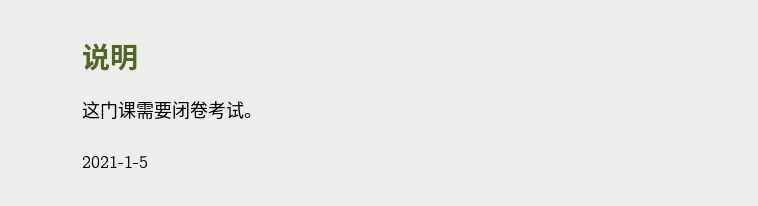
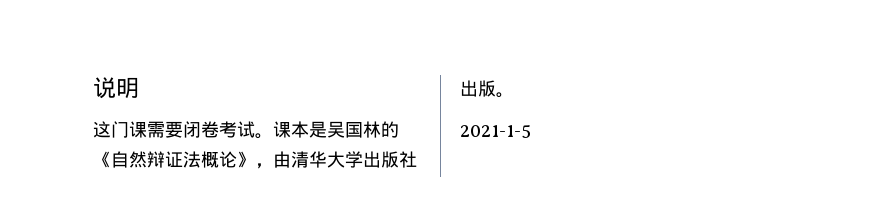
(262, 115) none -> [273,121,399,138] [93,151,417,169] [460,80,514,98] 课本是吴国林的《自然辩证法概论》，由清华大学出版社出版。

